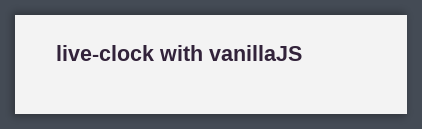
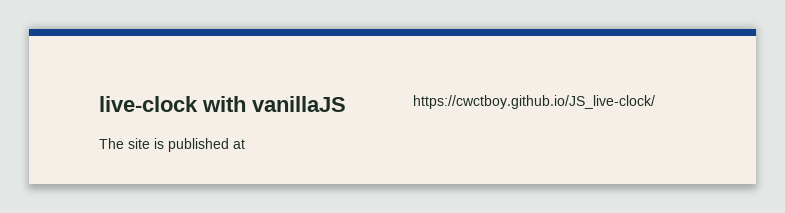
(302, 53) none -> [99,138,245,152] [413,95,655,109] // The site is published at https://cwctboy.github.io/JS_live-clock/

